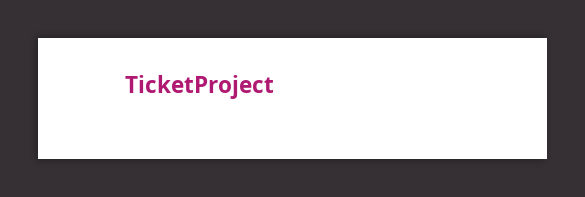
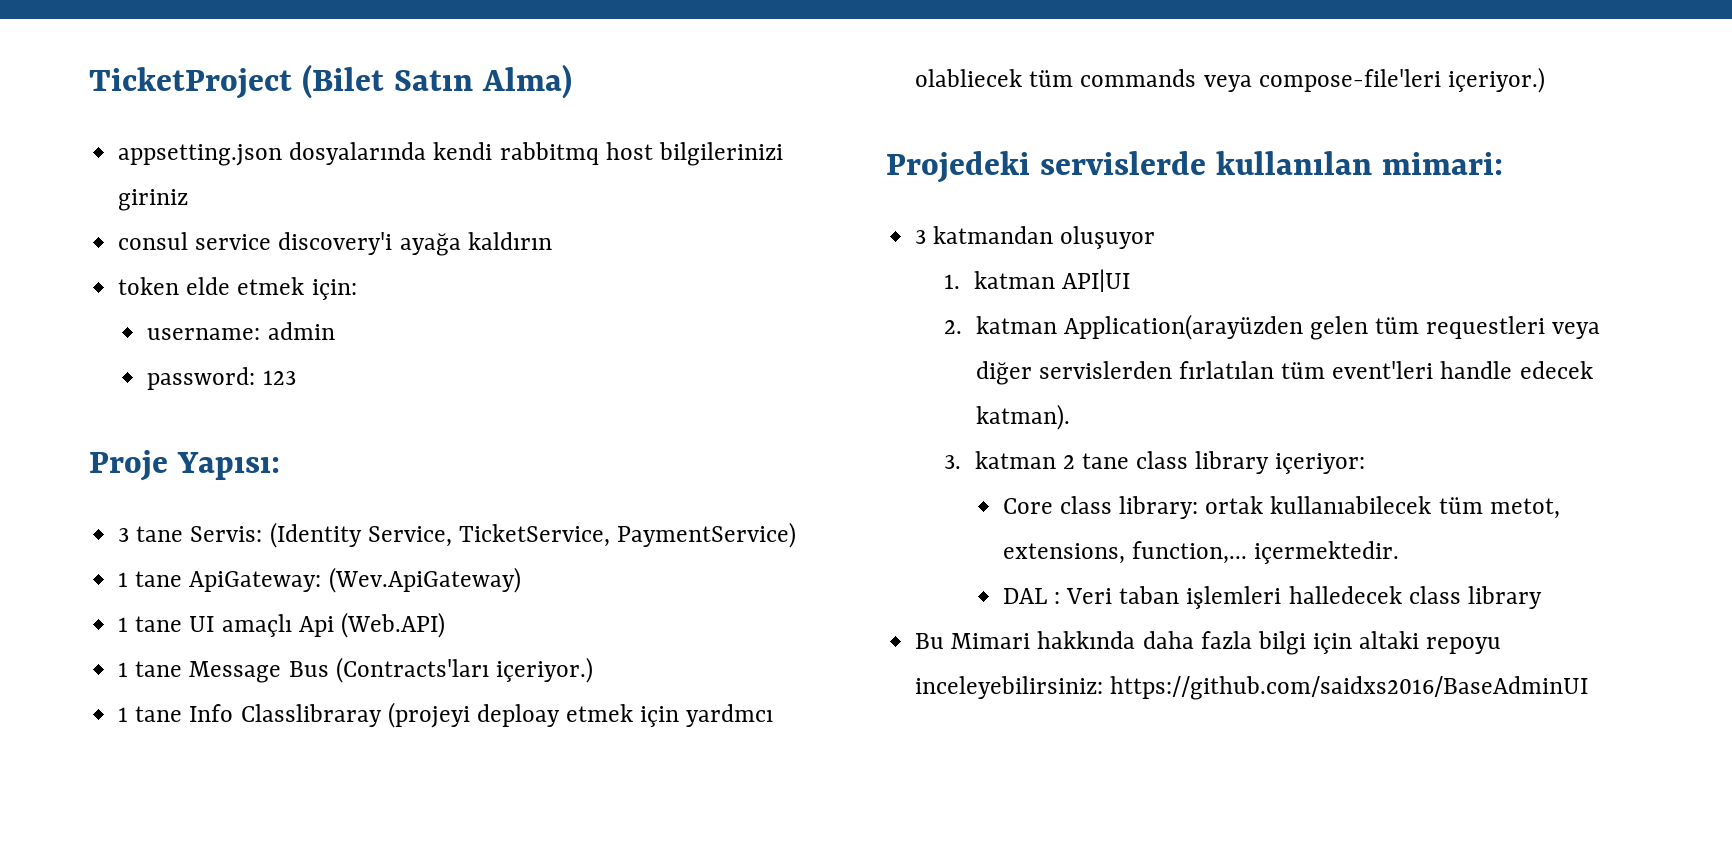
(274, 87) none -> [301,64,572,99] [118,142,783,166] [118,189,189,211] [118,232,552,256] [118,277,357,300] [147,322,335,340] [147,367,296,390] [89,450,280,481] [118,522,797,548] [118,567,521,593] [118,612,445,638] [118,657,593,683] [118,702,774,728] [915,67,1545,93] [886,151,1503,183] [915,226,1156,249] [944,269,1130,292] [944,314,1601,340] [975,361,1593,385] [975,404,1070,430] [944,451,1366,474] [1002,496,1560,519] [1002,541,1400,564] [1002,586,1542,609] [915,631,1502,655] [915,676,1589,700] (Bilet Satın Alma) // appsetting.json dosyalarında kendi rabbitmq host bilgilerinizi giriniz // consul service discovery'i ayağa kaldırın // token elde etmek için: // username: admin // password: 123 // Proje Yapısı: // 3 tane Servis: (Identity Service, TicketService, PaymentService) // 1 tane ApiGateway: (Wev.ApiGateway) // 1 tane UI amaçlı Api (Web.API) // 1 tane Message Bus (Contracts'ları içeriyor.) // 1 tane Info Classlibraray (projeyi deploay etmek için yardmcı olabliecek tüm commands veya compose-file'leri içeriyor.) // Projedeki servislerde kullanılan mimari: // 3 katmandan oluşuyor // 1. katman API|UI // 2. katman Application(arayüzden gelen tüm requestleri veya diğer servislerden fırlatılan tüm event'leri handle edecek katman). // 3. katman 2 tane class library içeriyor: // Core class library: ortak kullanıabilecek tüm metot, extensions, function,... içermektedir. // DAL : Veri taban işlemleri halledecek class library // Bu Mimari hakkında daha fazla bilgi için altaki repoyu inceleyebilirsiniz: https://github.com/saidxs2016/BaseAdminUI

